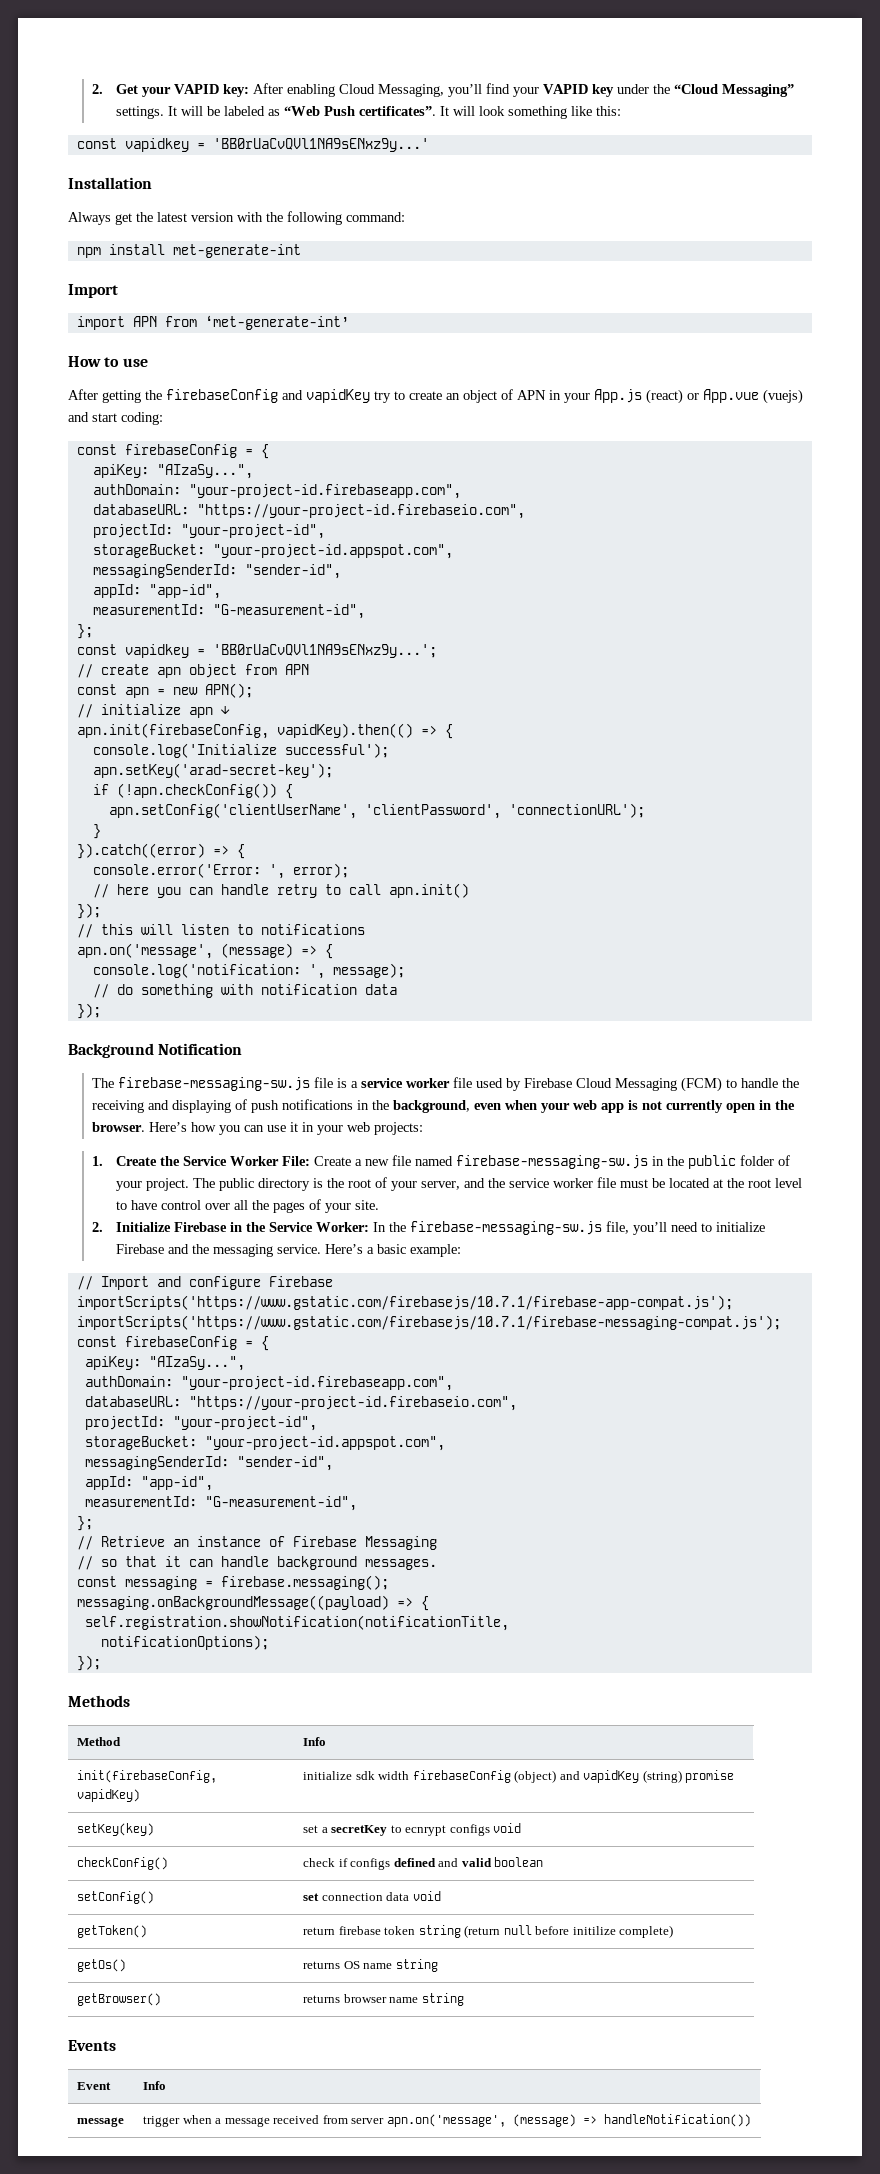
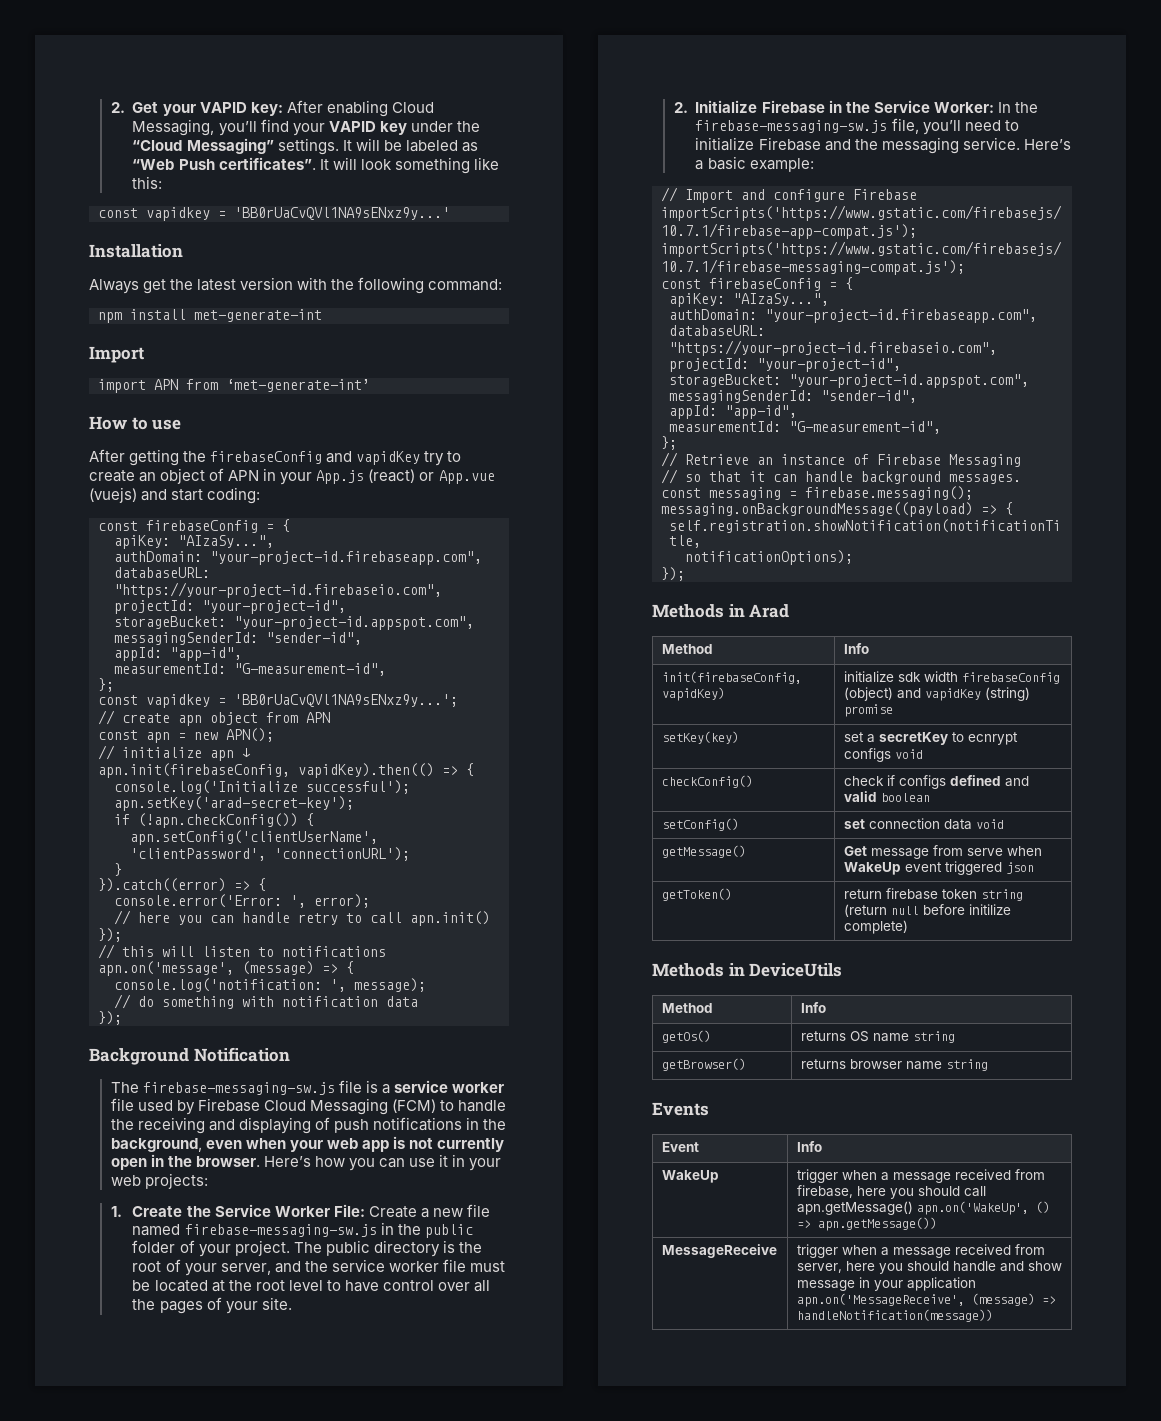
(130, 1701) none -> [728,604,790,618] in Arad
(441, 1896) none -> [661,845,746,858] [843,845,1042,859] [843,861,1034,875] // getMessage() | Get message from serve when WakeUp event triggered json
(674, 1931) none -> [652,963,843,977] [661,1003,713,1013] [800,1002,826,1013] // Methods in DeviceUtils // Method | Info
[77,2117,125,2127] [143,2114,751,2127] message | trigger when a message received from server apn.on('message', (message) => handleNotification()) -> [661,1170,719,1183] [796,1169,1045,1183] [796,1185,986,1199] [796,1201,1050,1215] [796,1217,937,1231] [661,1244,777,1258] [796,1244,1045,1258] [796,1261,1062,1274] [796,1277,976,1291] [796,1293,1056,1307] [796,1309,993,1322] WakeUp | trigger when a message received from firebase, here you should call apn.getMessage() apn.on('WakeUp', () => apn.getMessage()) // MessageReceive | trigger when a message received from server, here you should handle and show message in your application apn.on('MessageReceive', (message) => handleNotification(message))

